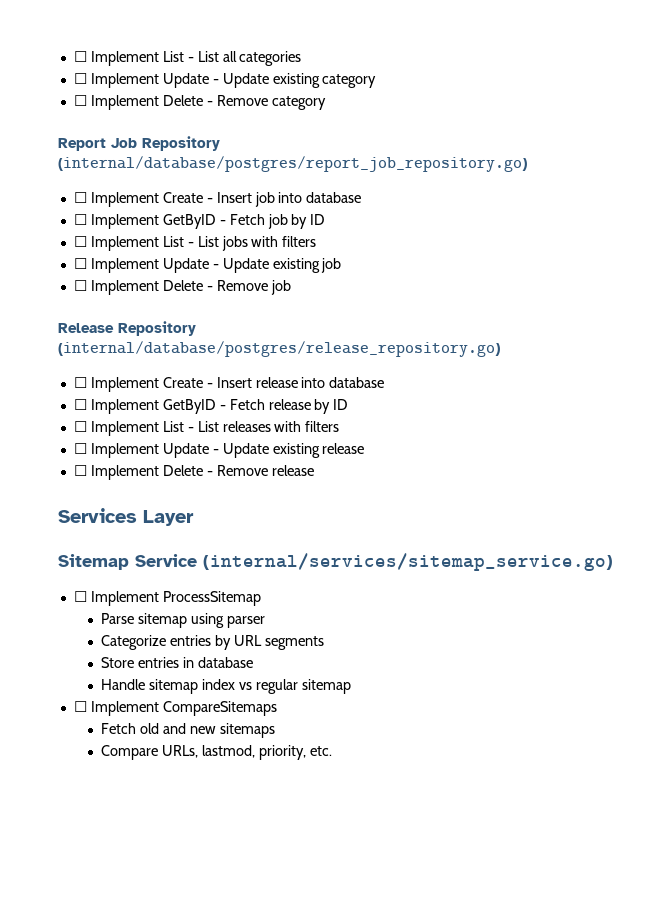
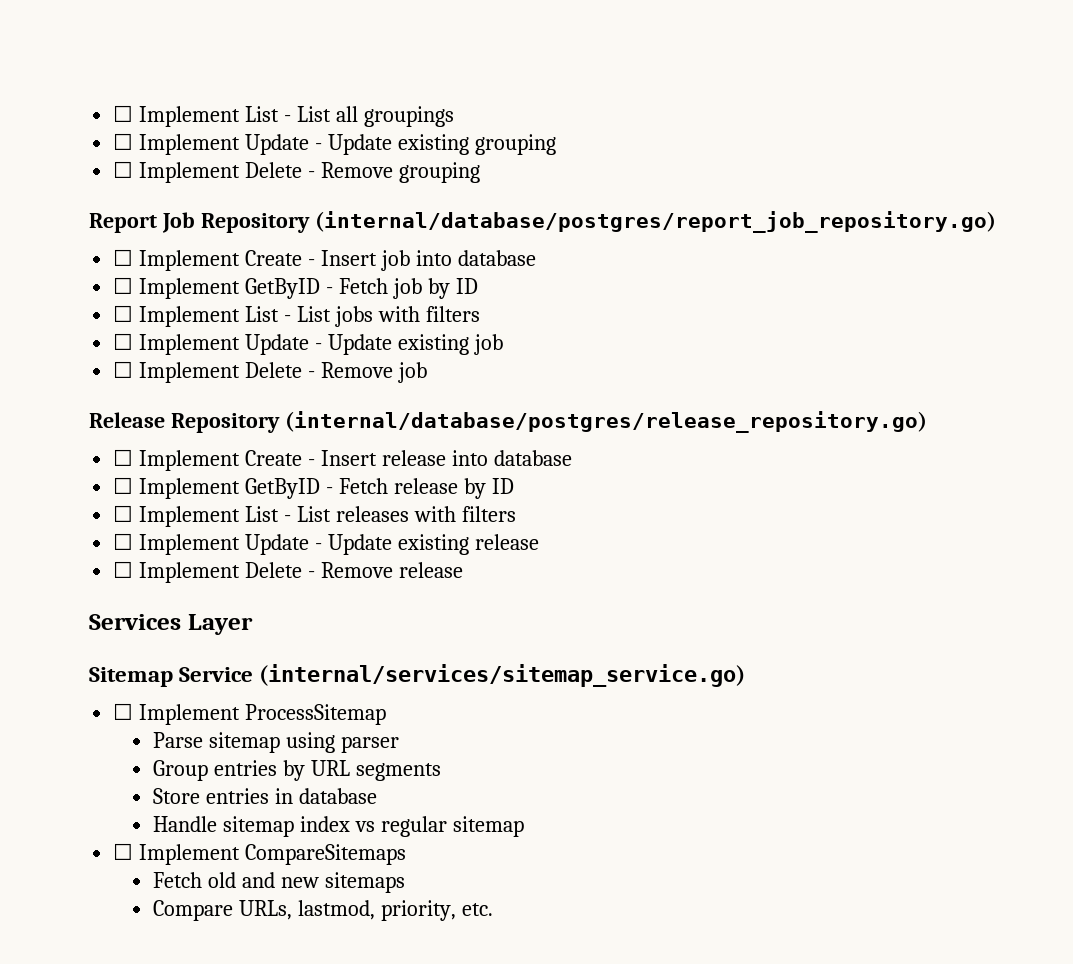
[239,51,302,66] [73,73,377,88] [73,95,326,110] categories // ☐ Implement Update - Update existing category // ☐ Implement Delete - Remove category -> [363,106,454,127] [113,133,556,155] [113,161,480,183] groupings // ☐ Implement Update - Update existing grouping // ☐ Implement Delete - Remove grouping
[101,635,167,650] Categorize -> [153,760,209,781] Group

